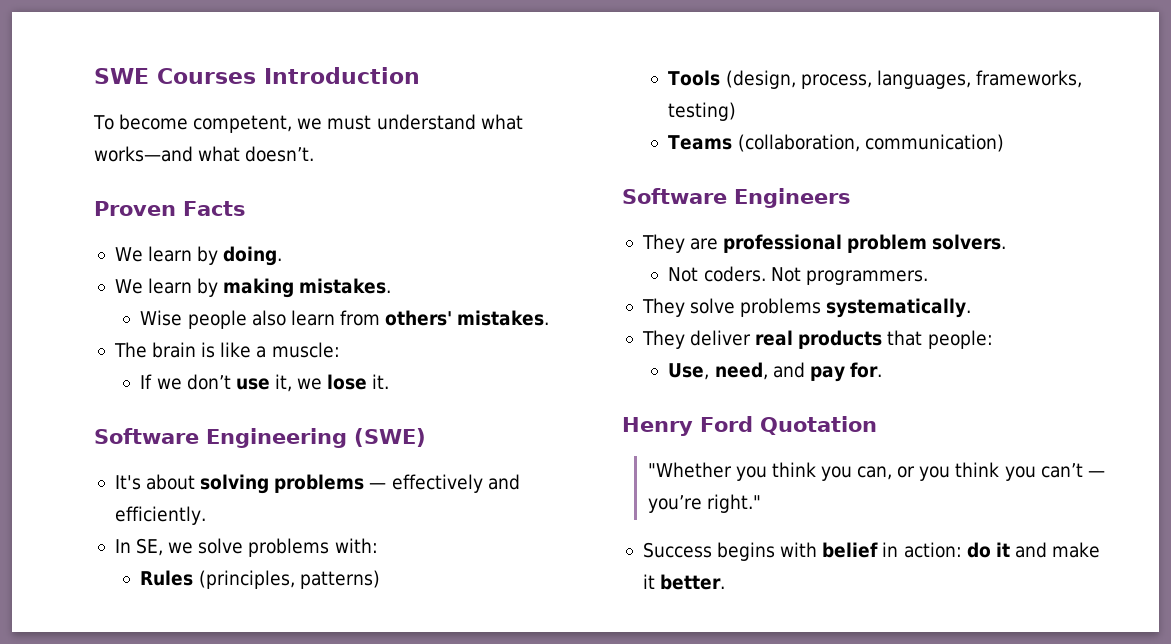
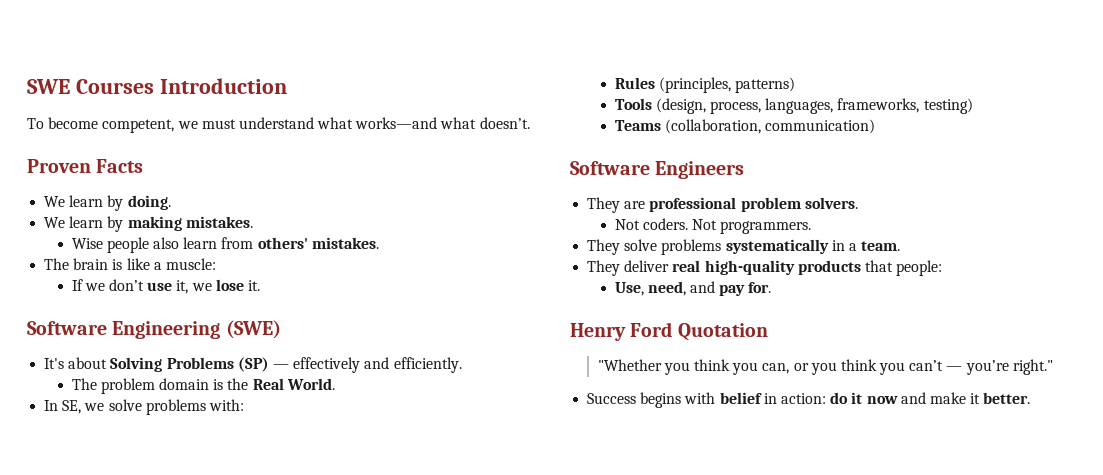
[200,474,365,494] solving problems -> [110,357,269,372] Solving Problems (SP)
(206, 515) none -> [71,378,335,394] // The problem domain is the Real World.
[826,298,972,318] systematically. -> [725,239,901,254] systematically in a team.
(794, 338) none -> [704,260,795,275] high-quality
(1010, 549) none -> [866,396,898,404] now

